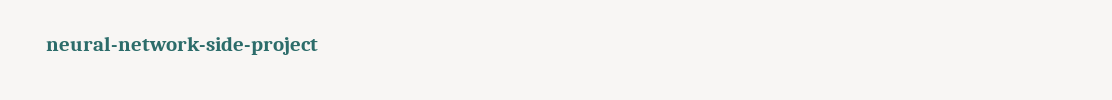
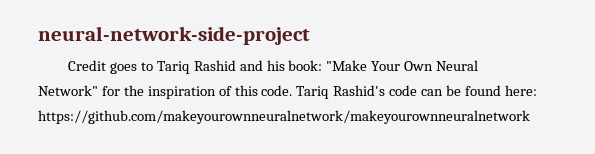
(318, 45) none -> [68,60,479,74] [38,85,537,99] [38,110,530,124] // Credit goes to Tariq Rashid and his book: "Make Your Own Neural Network" for the inspiration of this code. Tariq Rashid's code can be found here: https://github.com/makeyourownneuralnetwork/makeyourownneuralnetwork

